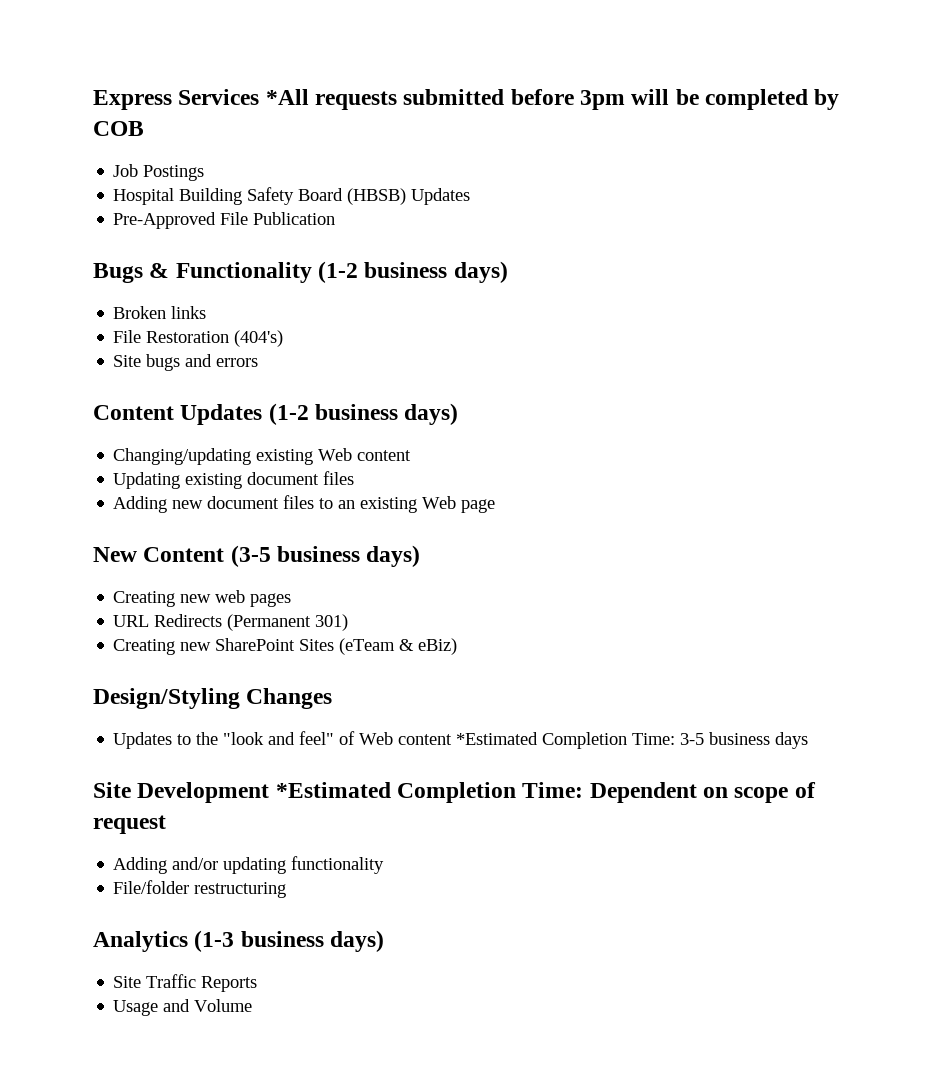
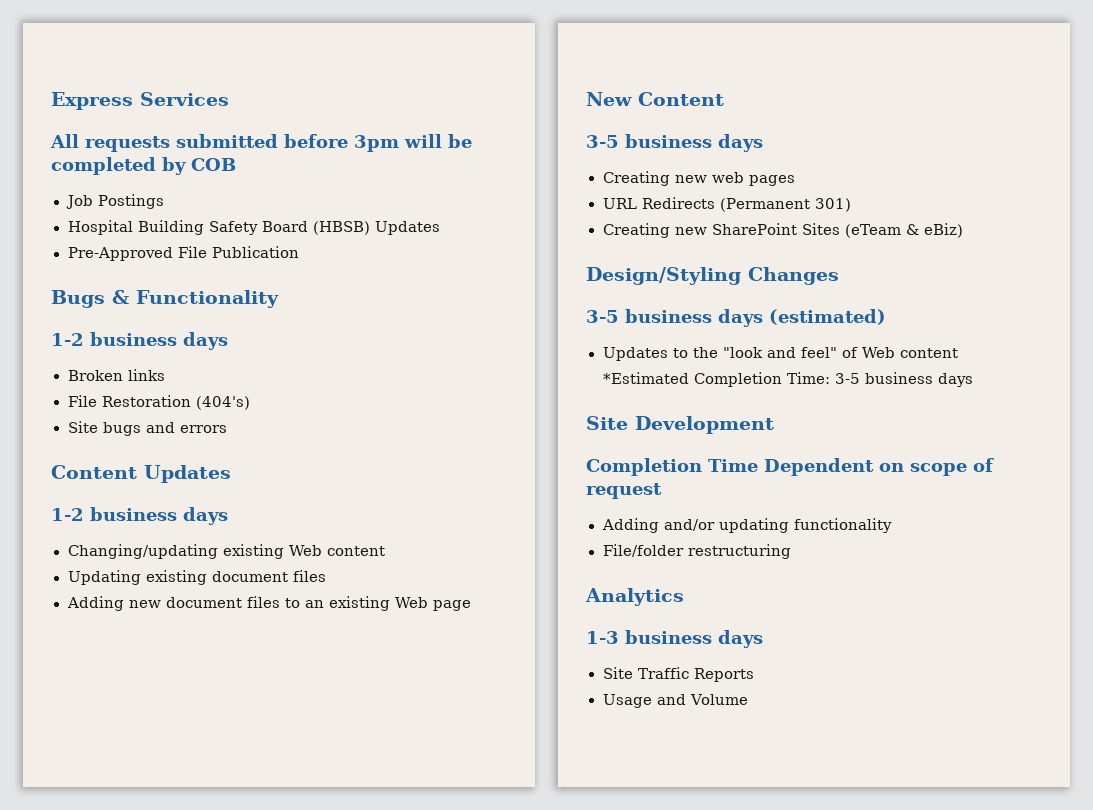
[265,89,309,105] *All -> [50,134,79,148] // All
[318,261,508,283] (1-2 business days) -> [51,332,228,350] // 1-2 business days
[268,403,459,425] (1-2 business days) -> [51,507,228,525] // 1-2 business days
[230,545,421,567] (3-5 business days) -> [586,134,763,152] // 3-5 business days
(333, 698) none -> [586,309,886,327] // 3-5 business days (estimated)
[275,782,584,803] *Estimated Completion Time: -> [586,458,758,476] // Completion Time
[194,930,385,952] (1-3 business days) -> [586,630,763,648] // 1-3 business days

